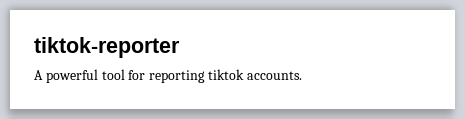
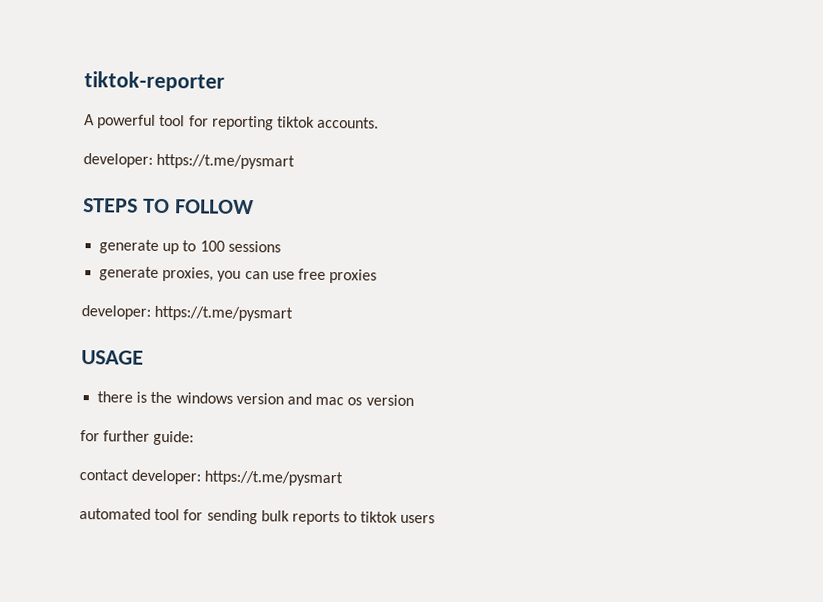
(302, 75) none -> [83,153,296,170] [83,198,254,215] [99,239,281,255] [99,266,378,284] [81,305,294,322] [81,350,144,365] [97,391,414,407] [80,430,195,446] [79,469,344,487] [79,508,436,526] // developer: https://t.me/pysmart // STEPS TO FOLLOW // generate up to 100 sessions // generate proxies, you can use free proxies // developer: https://t.me/pysmart // USAGE // there is the windows version and mac os version // for further guide: // contact developer: https://t.me/pysmart // automated tool for sending bulk reports to tiktok users

